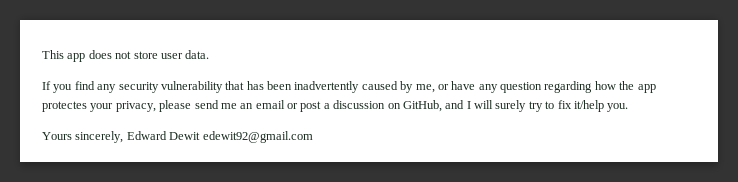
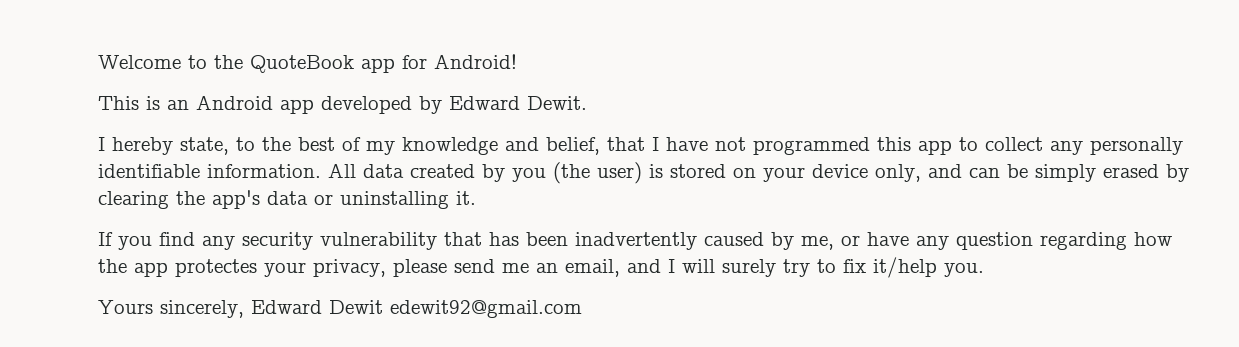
[42,50,210,62] This app does not store user data. -> [98,54,517,73] [98,95,587,114] [98,137,1183,155] [98,162,1189,184] [98,190,476,209] Welcome to the QuoteBook app for Android! // This is an Android app developed by Edward Dewit. // I hereby state, to the best of my knowledge and belief, that I have not programmed this app to collect any personally identifiable information. All data created by you (the user) is stored on your device only, and can be simply erased by clearing the app's data or uninstalling it.
[255,100,442,112] email or post a discussion on GitHub, -> [565,259,620,277] email,

